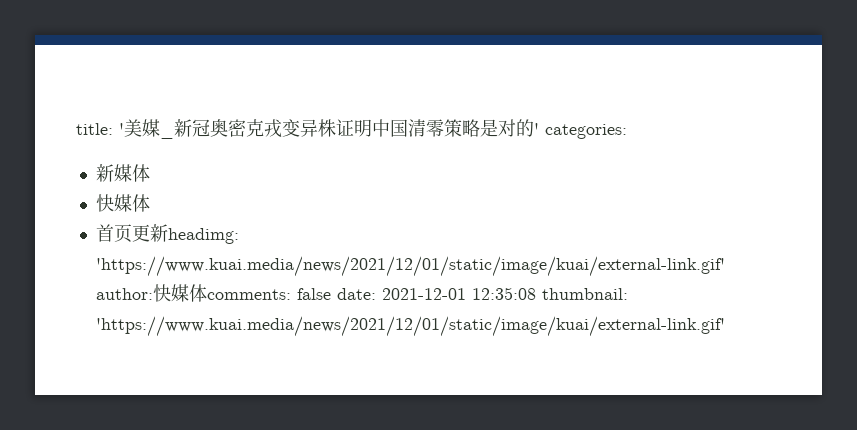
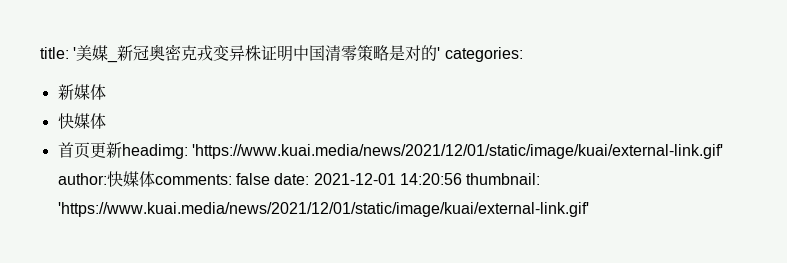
[471,287,536,300] 12:35:08 -> [399,173,462,185] 14:20:56

